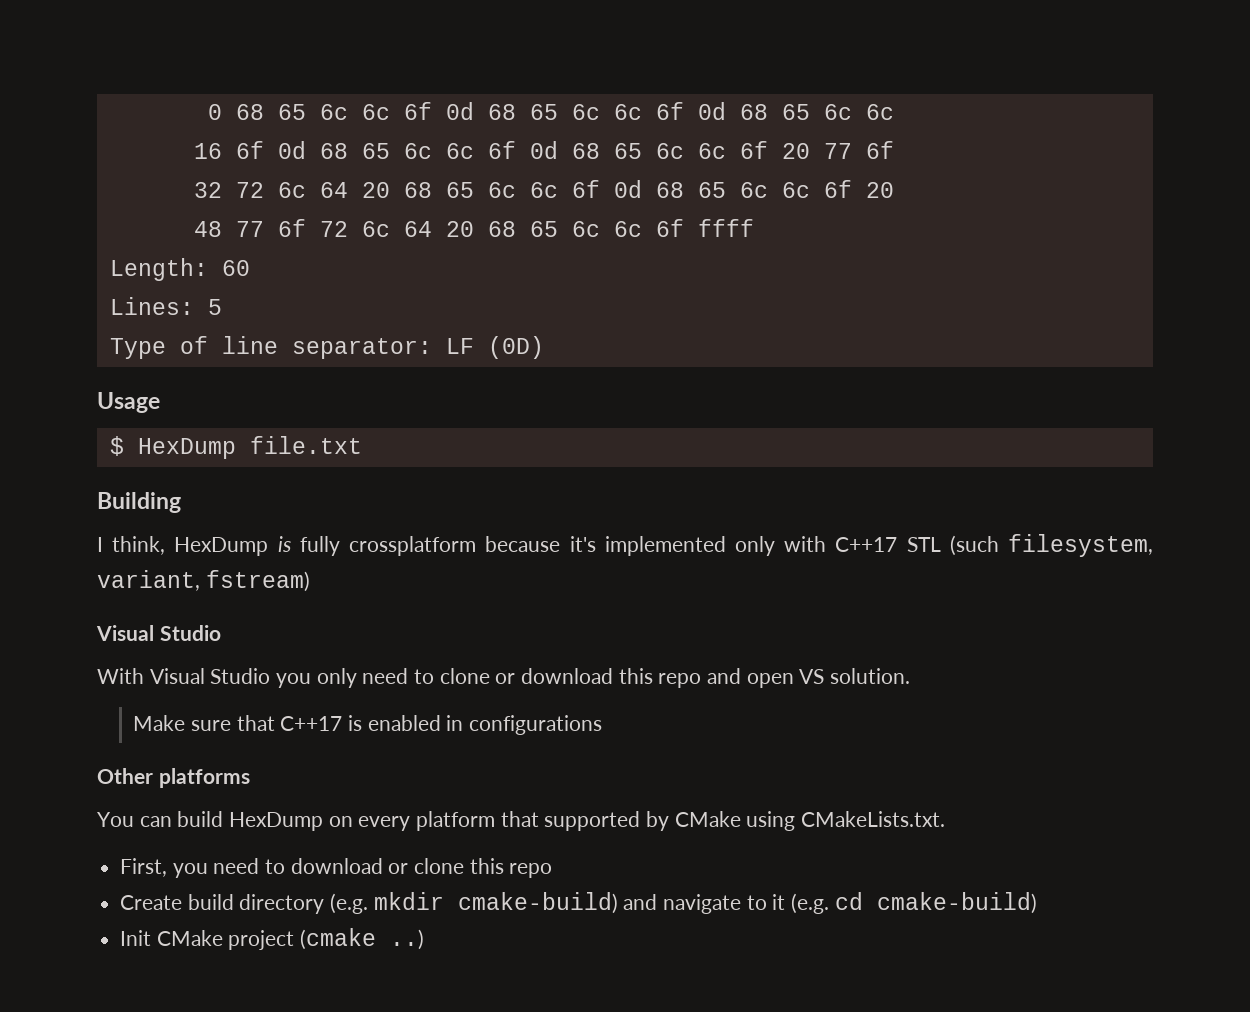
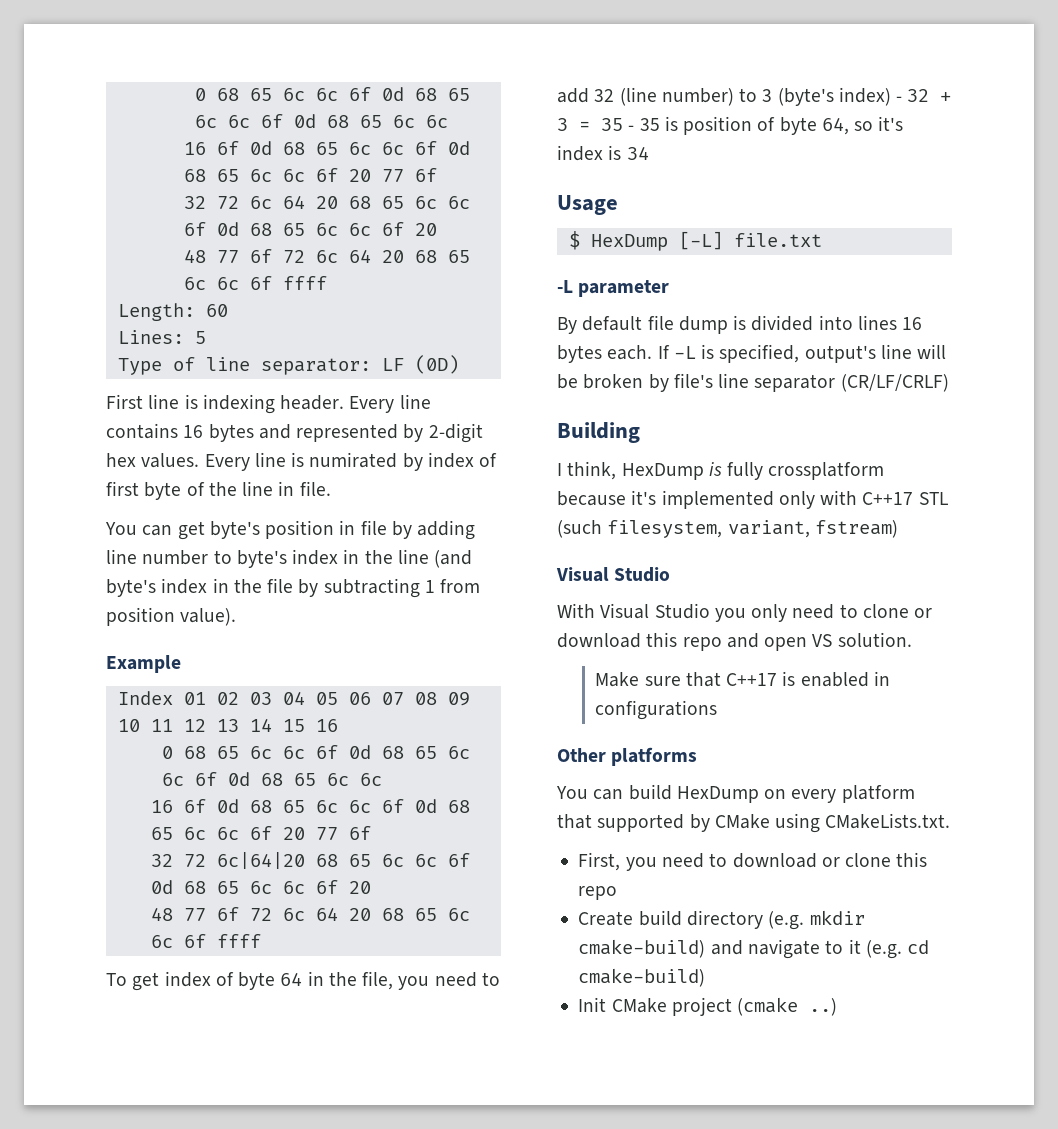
(544, 347) none -> [106,394,431,414] [106,423,483,443] [106,452,498,471] [106,481,331,500] [105,520,476,540] [106,549,473,568] [106,578,481,598] [106,607,237,626] [106,655,181,673] [117,691,470,706] [117,718,338,732] [161,745,470,759] [161,772,382,786] [150,799,470,813] [150,826,371,840] [150,852,470,869] [150,880,371,894] [150,907,470,921] [150,934,261,948] [106,971,500,991] [557,87,952,106] [557,116,904,135] [557,145,649,161] // First line is indexing header. Every line contains 16 bytes and represented by 2-digit hex values. Every line is numirated by index of first byte of the line in file. // You can get byte's position in file by adding line number to byte's index in the line (and byte's index in the file by subtracting 1 from position value). // Example // Index 01 02 03 04 05 06 07 08 09 10 11 12 13 14 15 16 // 0 68 65 6c 6c 6f 0d 68 65 6c 6c 6f 0d 68 65 6c 6c // 16 6f 0d 68 65 6c 6c 6f 0d 68 65 6c 6c 6f 20 77 6f // 32 72 6c|64|20 68 65 6c 6c 6f 0d 68 65 6c 6c 6f 20 // 48 77 6f 72 6c 64 20 68 65 6c 6c 6f ffff // To get index of byte 64 in the file, you need to add 32 (line number) to 3 (byte's index) - 32 + 3 = 35 - 35 is position of byte 64, so it's index is 34
(236, 448) none -> [678,231,723,250] [-L]
(362, 445) none -> [557,280,670,297] [557,315,923,334] [557,344,947,363] [557,373,949,392] // -L parameter // By default file dump is divided into lines 16 bytes each. If -L is specified, output's line will be broken by file's line separator (CR/LF/CRLF)

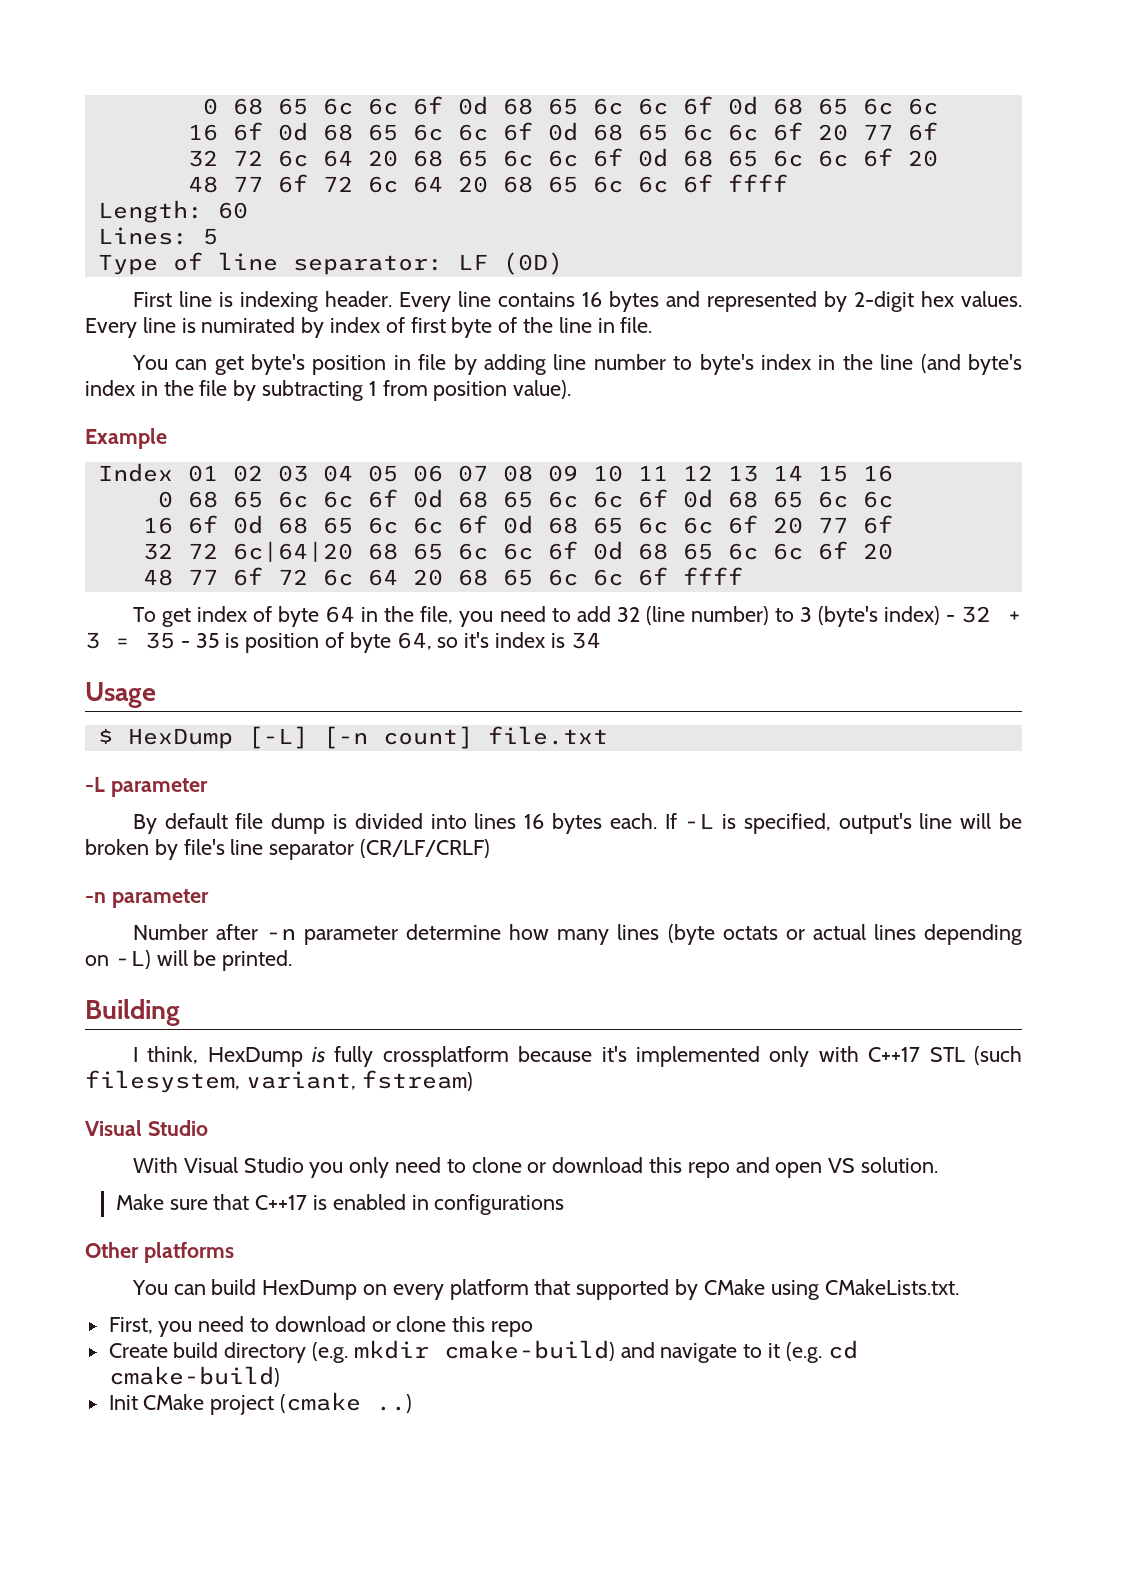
(723, 240) none -> [322,726,473,749] [-n count]
(949, 383) none -> [85,889,209,908] [132,924,1023,945] [85,950,293,971] // -n parameter // Number after -n parameter determine how many lines (byte octats or actual lines depending on -L) will be printed.

